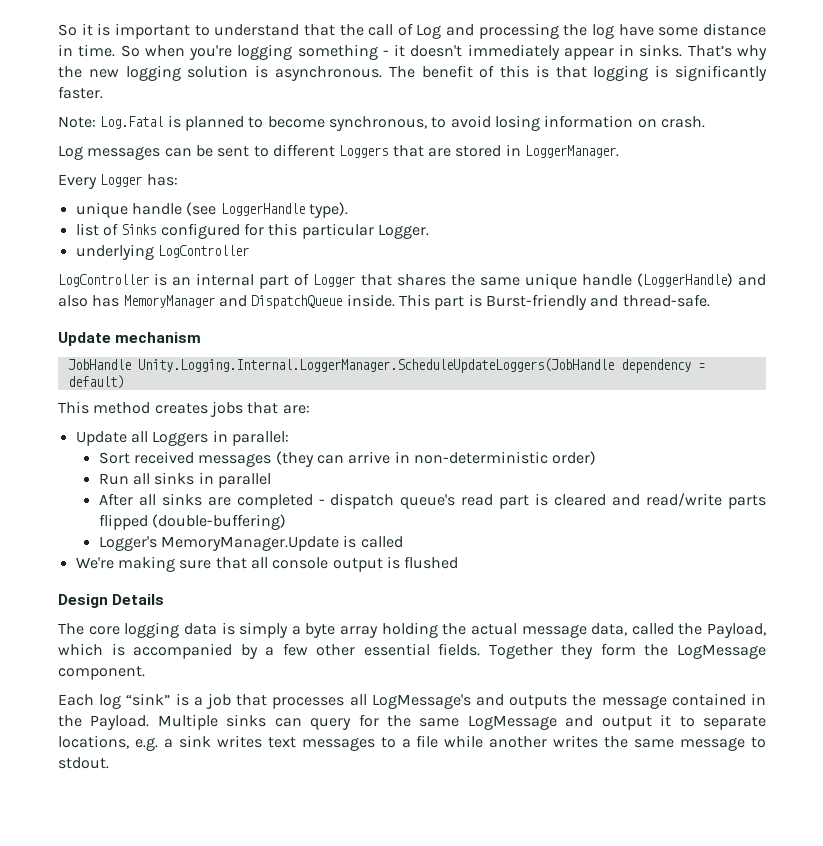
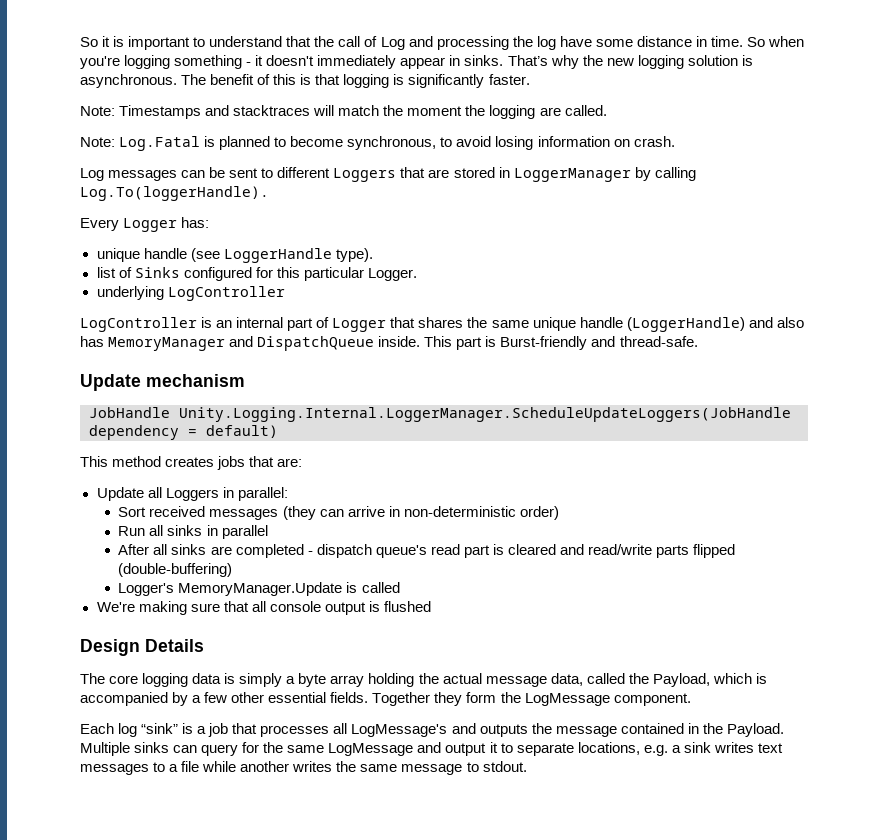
(103, 92) none -> [80,105,607,119] // Note: Timestamps and stacktraces will match the moment the logging are called.
[524,145,619,158] LoggerManager. -> [513,167,696,182] [80,186,269,201] LoggerManager by calling Log.To(loggerHandle).

